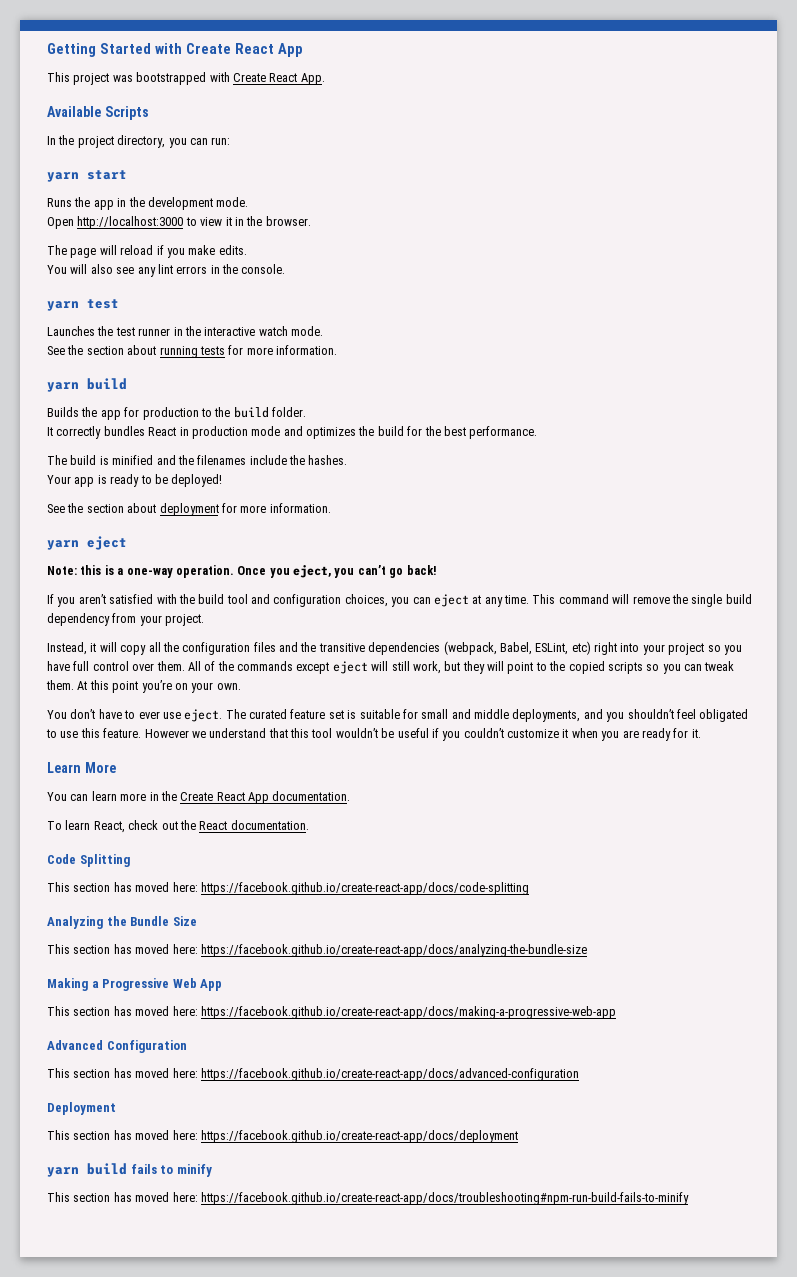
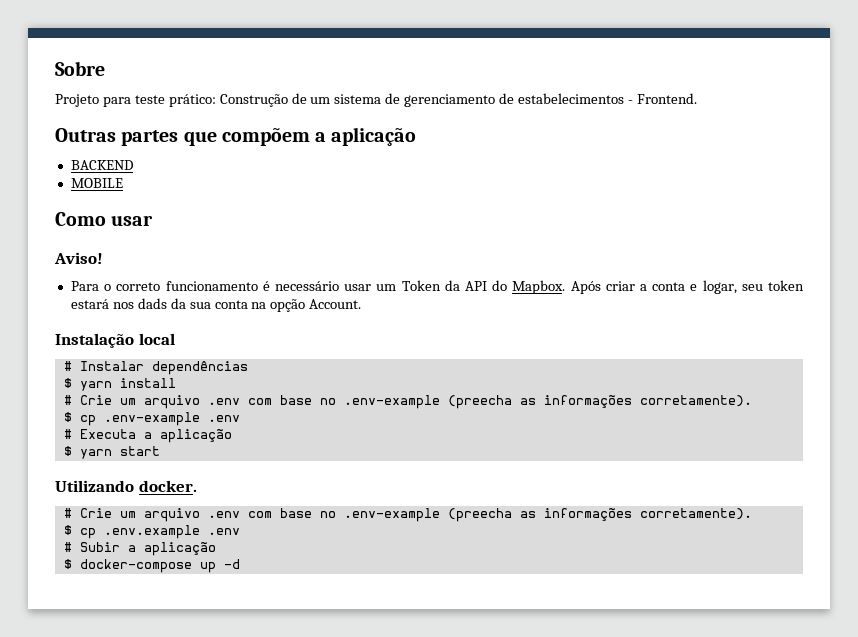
[47,43,303,57] [47,72,325,85] [47,106,149,120] [47,135,231,148] [47,170,127,182] [47,197,249,210] [47,216,311,229] [47,245,247,258] [47,264,286,277] [47,299,119,311] [47,326,323,336] [47,345,337,358] [47,378,127,392] [47,407,306,420] [47,426,538,439] [47,455,348,465] [47,474,223,487] [47,503,331,516] [47,536,127,550] [47,565,437,578] [47,594,752,607] [47,613,205,626] [47,641,742,655] [47,661,735,674] [46,680,241,693] [47,709,749,722] [46,728,701,741] [47,762,116,773] [47,791,351,804] [47,820,309,833] [47,854,130,867] [47,882,529,895] [47,916,197,929] [47,944,587,957] [47,978,223,991] [47,1006,616,1019] [47,1040,187,1053] [47,1068,579,1081] [47,1102,116,1115] [47,1130,518,1143] [47,1163,212,1177] [47,1192,689,1205] Getting Started with Create React App // This project was bootstrapped with Create React App. // Available Scripts // In the project directory, you can run: // yarn start // Runs the app in the development mode. // Open http://localhost:3000 to view it in the browser. // The page will reload if you make edits. // You will also see any lint errors in the console. // yarn test // Launches the test runner in the interactive watch mode. // See the section about running tests for more information. // yarn build // Builds the app for production to the build folder. // It correctly bundles React in production mode and optimizes the build for the best performance. // The build is minified and the filenames include the hashes. // Your app is ready to be deployed! // See the section about deployment for more information. // yarn eject // Note: this is a one-way operation. Once you eject, you can’t go back! // If you aren’t satisfied with the build tool and configuration choices, you can eject at any time. This command will remove the single build dependency from your project. // Instead, it will copy all the configuration files and the transitive dependencies (webpack, Babel, ESLint, etc) right into your project so you have full control over them. All of the commands except eject will still work, but they will point to the copied scripts so you can tweak them. At this point you’re on your own. // You don’t have to ever use eject. The curated feature set is suitable for small and middle deployments, and you shouldn’t feel obligated to use this feature. However we understand that this tool wouldn’t be useful if you couldn’t customize it when you are ready for it. // Learn More // You can learn more in the Create React App documentation. // To learn React, check out the React documentation. // Code Splitting // This section has moved here: https://facebook.github.io/create-react-app/docs/code-splitting // Analyzing the Bundle Size // This section has moved here: https://facebook.github.io/create-react-app/docs/analyzing-the-bundle-size // Making a Progressive Web App // This section has moved here: https://facebook.github.io/create-react-app/docs/making-a-progressive-web-app // Advanced Configuration // This section has moved here: https://facebook.github.io/create-react-app/docs/advanced-configuration // Deployment // This section has moved here: https://facebook.github.io/create-react-app/docs/deployment // yarn build fails to minify // This section has moved here: https://facebook.github.io/create-react-app/docs/troubleshooting#npm-run-build-fails-to-minify -> [55,61,105,76] [55,93,697,107] [55,127,417,146] [70,160,133,170] [70,178,123,188] [55,212,154,226] [54,252,103,264] [70,280,804,294] [70,298,362,312] [55,333,175,348] [63,361,248,375] [63,378,176,391] [63,395,752,409] [63,412,240,426] [63,429,232,443] [63,446,160,459] [55,480,197,492] [63,508,752,522] [63,525,240,539] [63,542,216,556] [63,559,240,573] Sobre // Projeto para teste prático: Construção de um sistema de gerenciamento de estabelecimentos - Frontend. // Outras partes que compõem a aplicação // BACKEND // MOBILE // Como usar // Aviso! // Para o correto funcionamento é necessário usar um Token da API do Mapbox. Após criar a conta e logar, seu token estará nos dads da sua conta na opção Account. // Instalação local // # Instalar dependências // $ yarn install // # Crie um arquivo .env com base no .env-example (preecha as informações corretamente). // $ cp .env-example .env // # Executa a aplicação // $ yarn start // Utilizando docker. // # Crie um arquivo .env com base no .env-example (preecha as informações corretamente). // $ cp .env.example .env // # Subir a aplicação // $ docker-compose up -d

